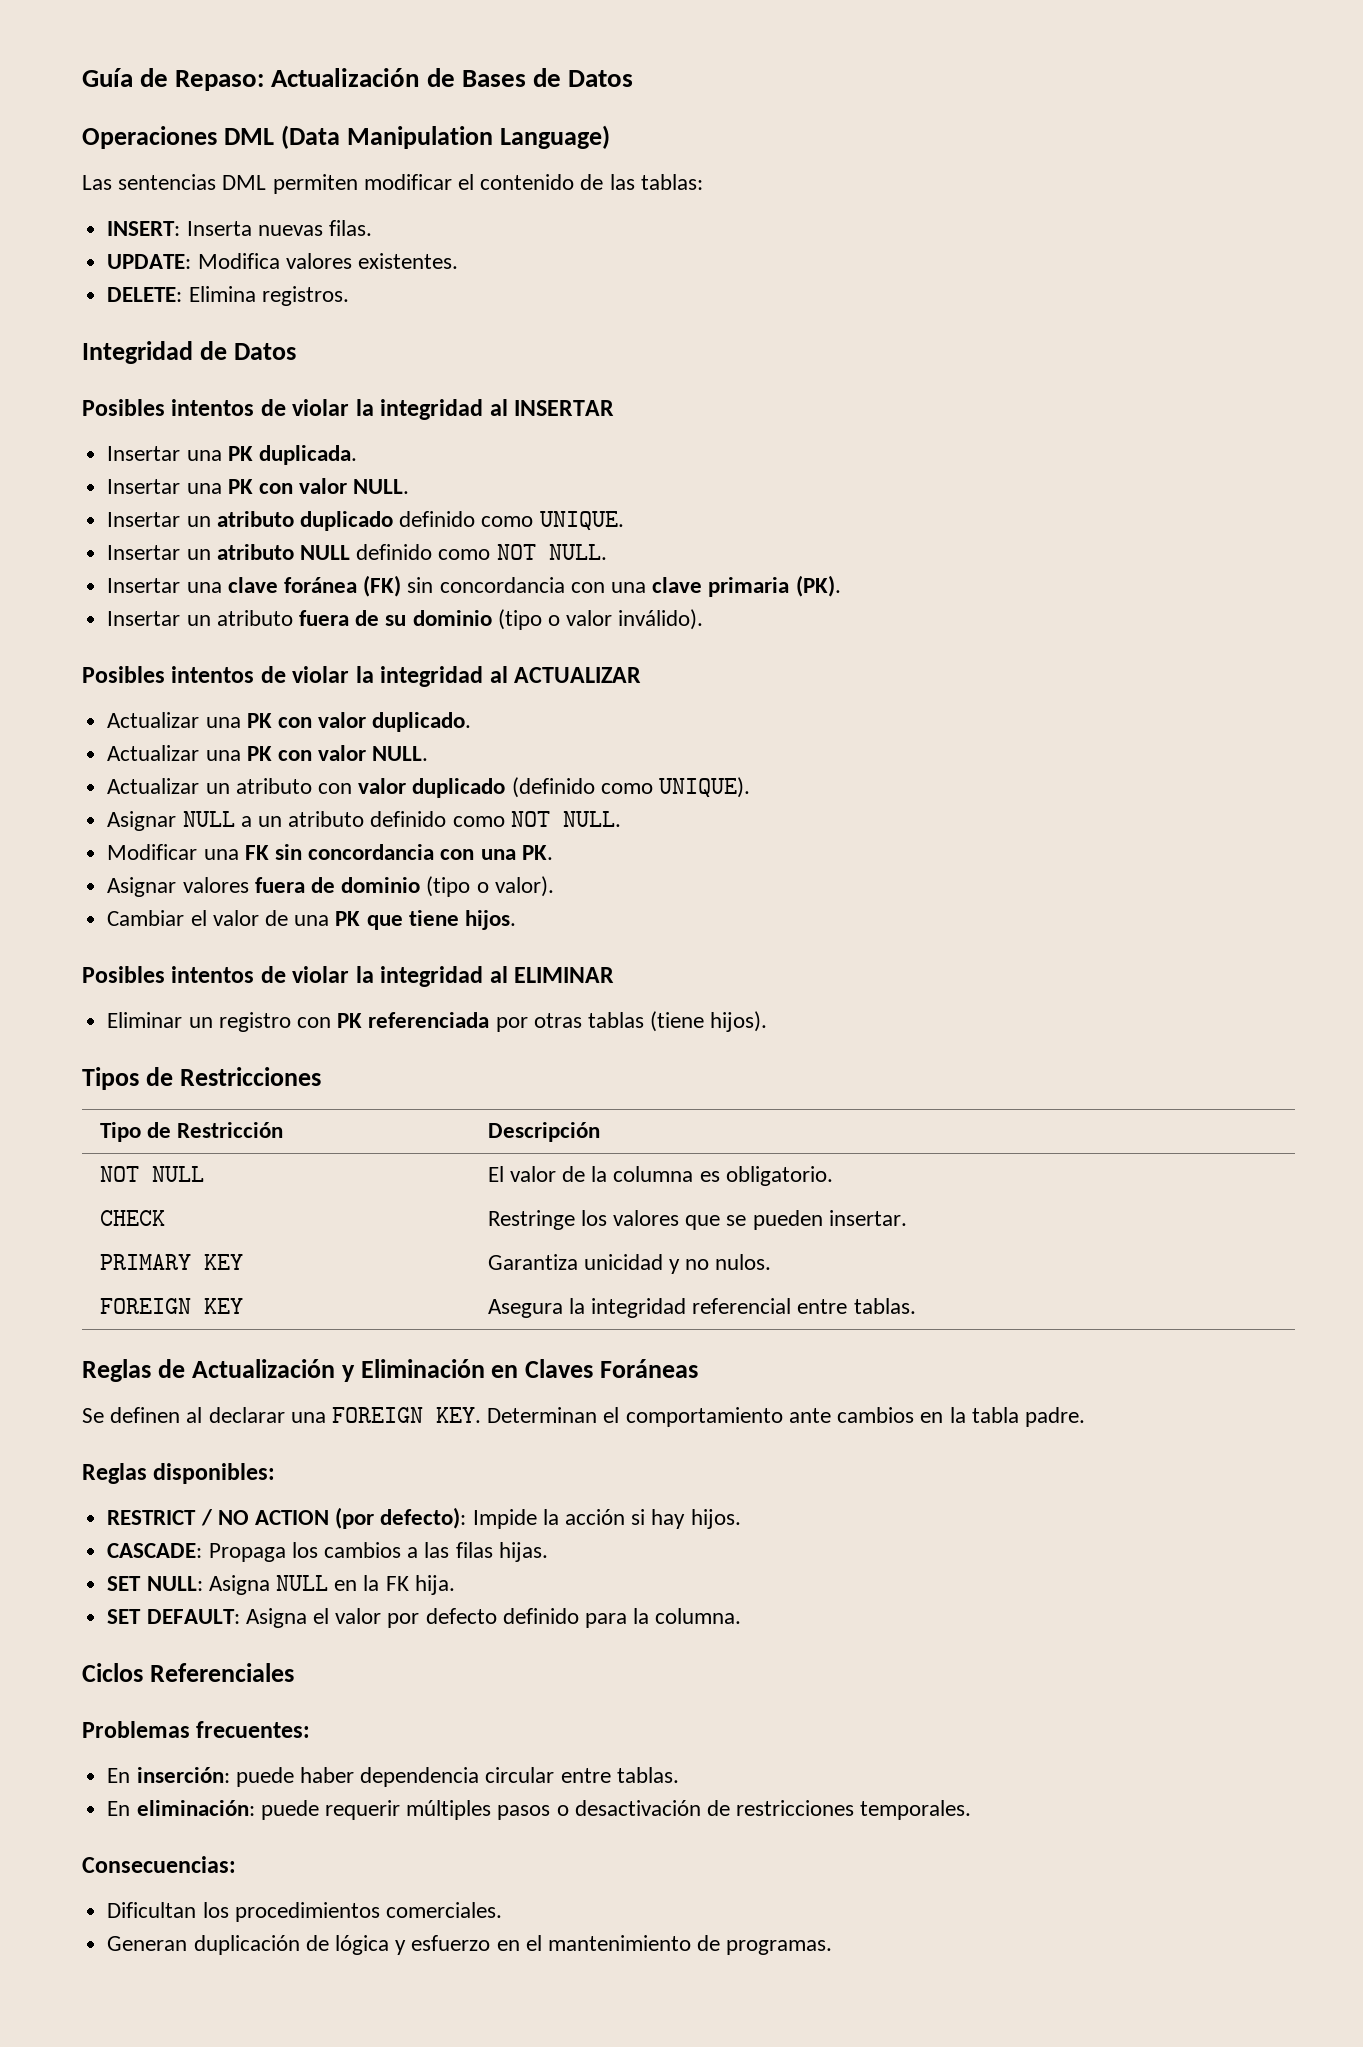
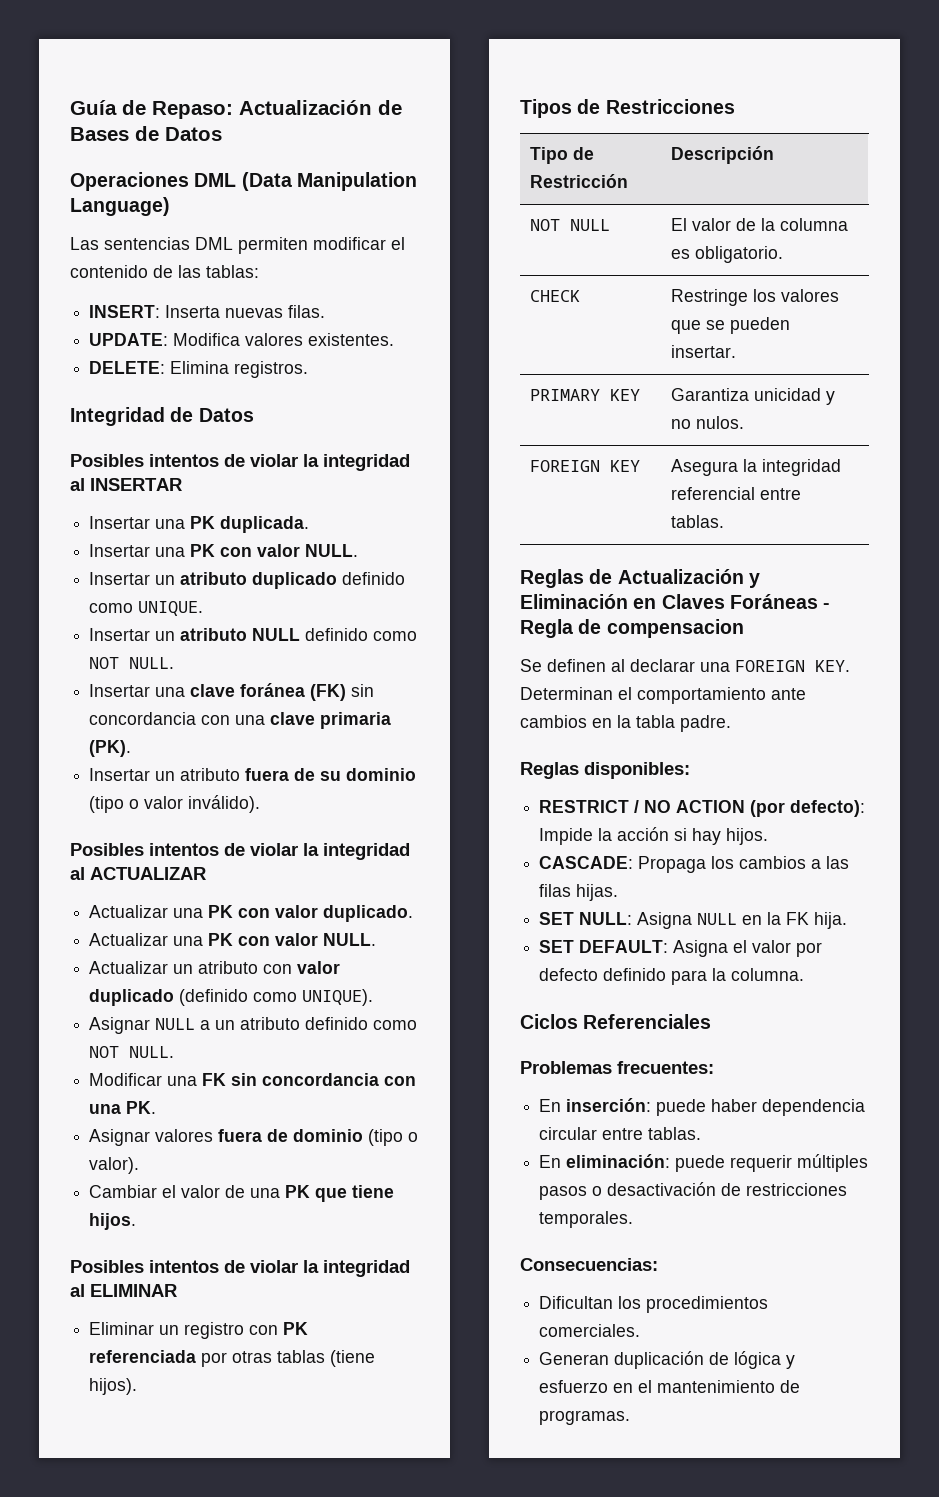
(699, 1368) none -> [823,603,831,609] [520,619,744,638] - Regla de compensacion

